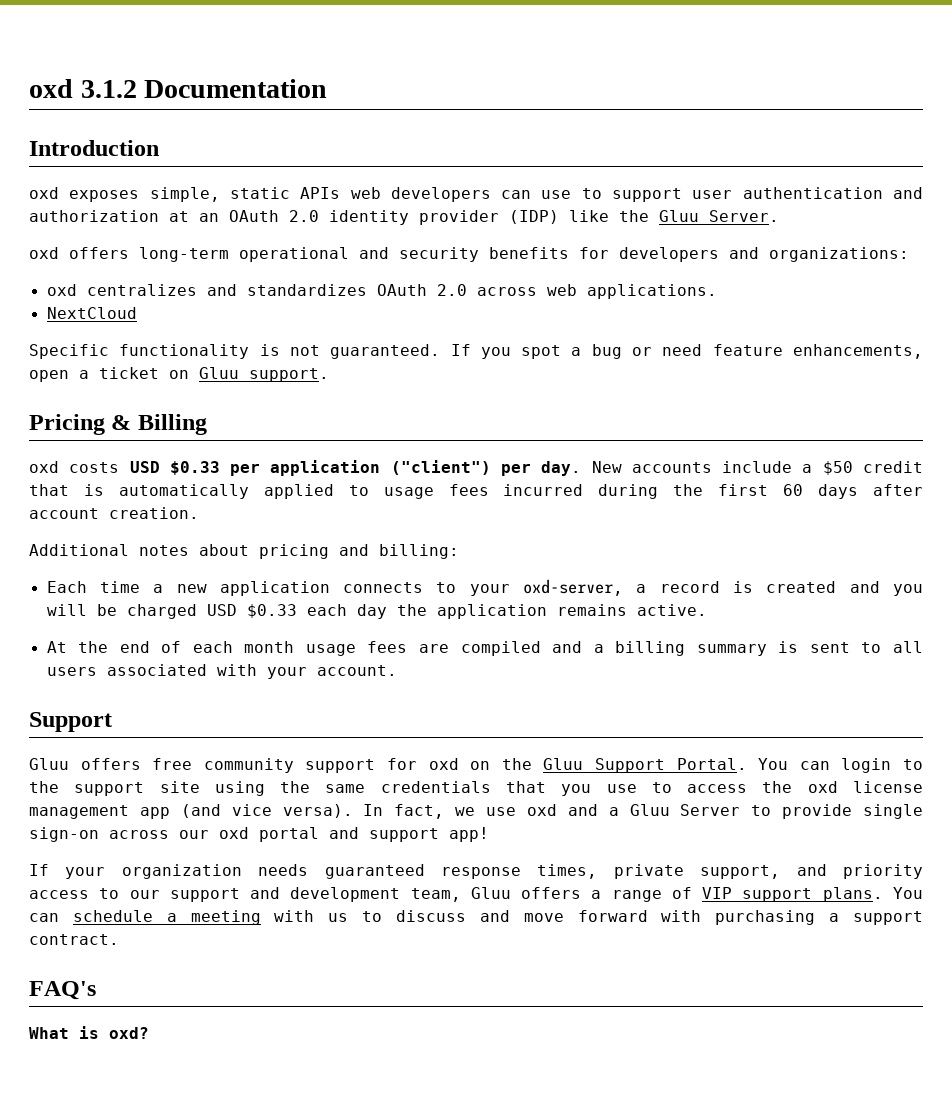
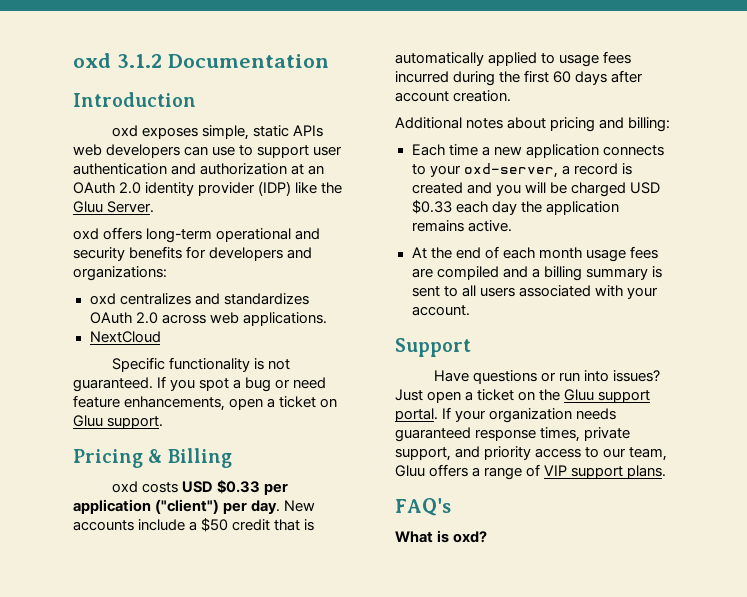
[29,758,924,773] [29,781,924,796] [29,804,923,819] [29,827,489,842] Gluu offers free community support for oxd on the Gluu Support Portal. You can login to the support site using the same credentials that you use to access the oxd license management app (and vice versa). In fact, we use oxd and a Gluu Server to provide single sign-on across our oxd portal and support app! // -> [433,370,661,384] [395,389,651,403] [395,408,438,422] Have questions or run into issues? Just open a ticket on the Gluu support portal.
[169,887,401,902] support and development -> (627, 453) none
[892,887,923,899] [29,910,923,925] [29,934,119,945] You can schedule a meeting with us to discuss and move forward with purchasing a support contract. -> (667, 472) none

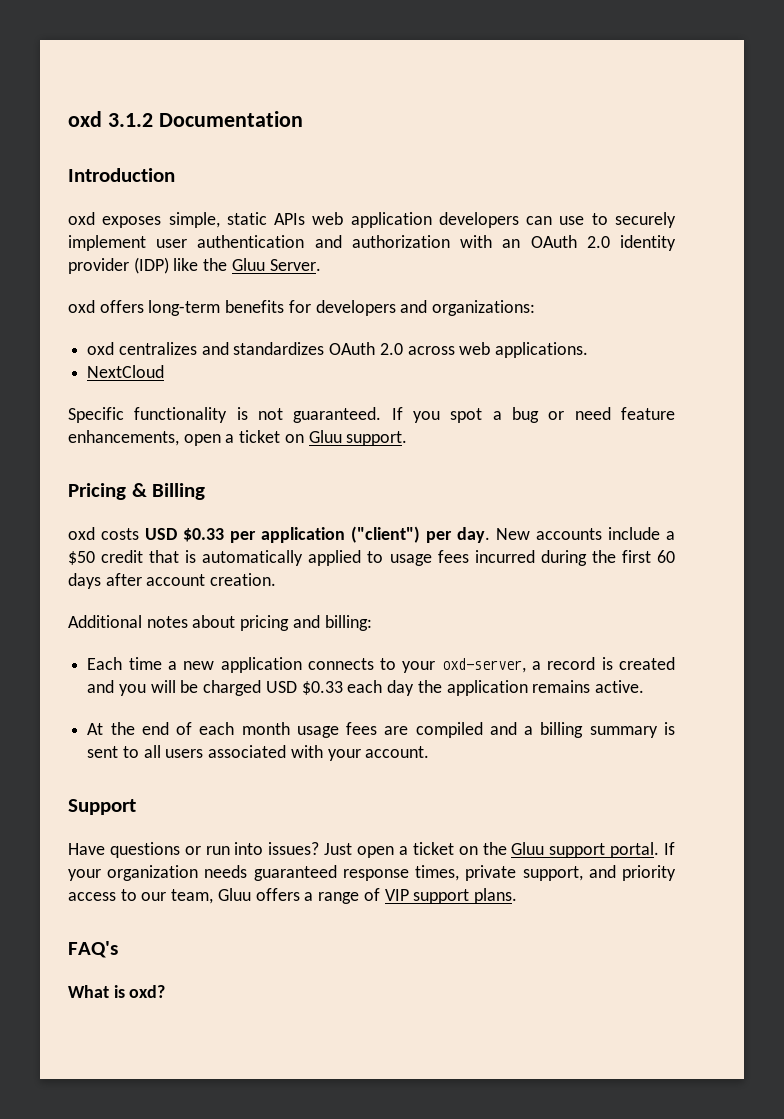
(102, 150) none -> [350,212,432,228] application
[257,145,310,158] support -> [614,212,676,228] [68,235,146,251] securely implement
[291,164,305,175] at -> [460,235,493,248] with
[216,228,321,242] [73,247,125,261] operational and security -> (221, 308) none

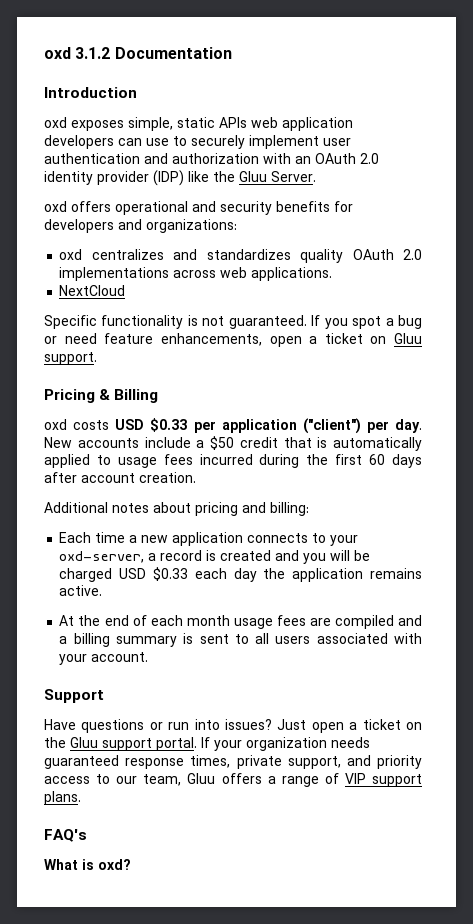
[148,300,221,316] long-term -> [115,201,272,215] operational and security
[329,342,403,355] OAuth 2.0 -> [300,249,422,263] [59,267,170,281] quality OAuth 2.0 implementations

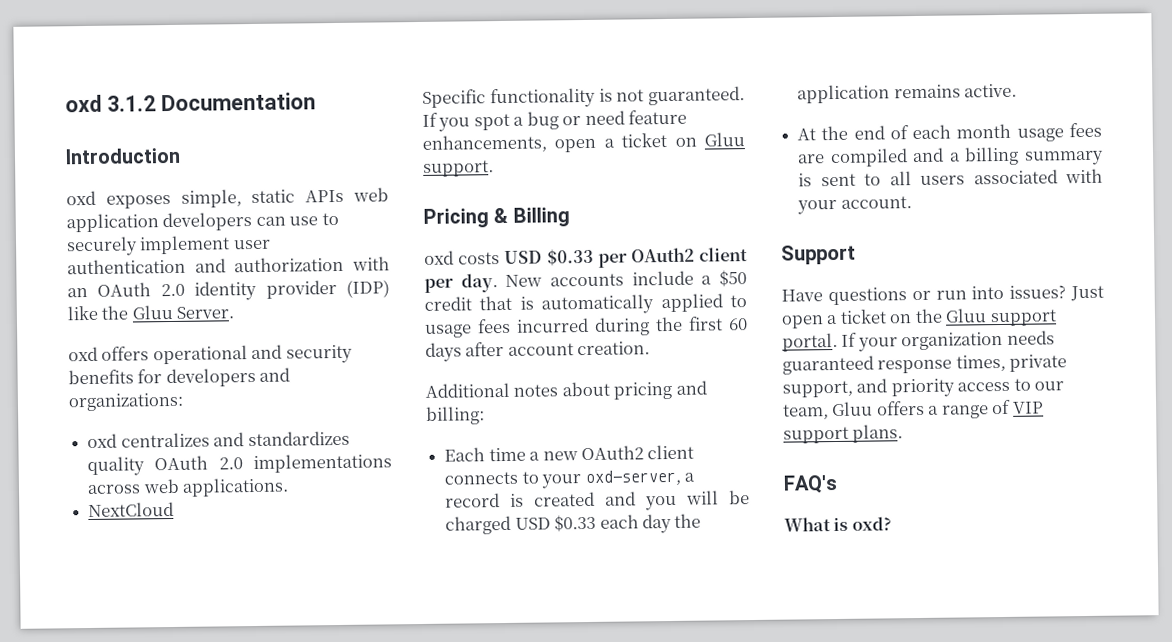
[221,418,361,434] application ("client") -> [630,247,748,263] OAuth2 client
[172,532,244,546] application -> [580,444,695,461] OAuth2 client

